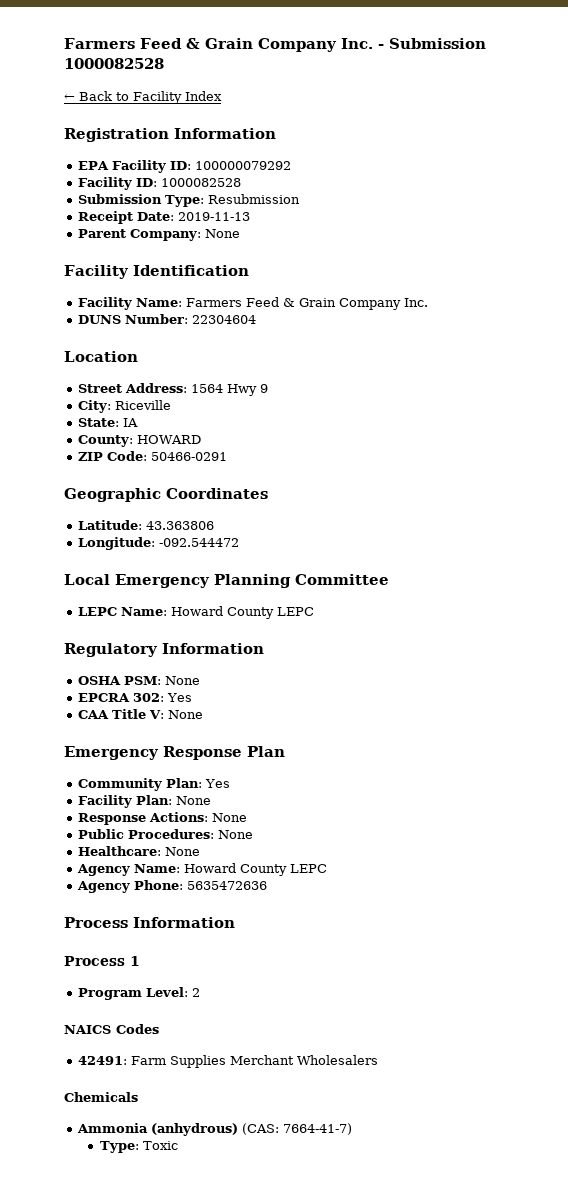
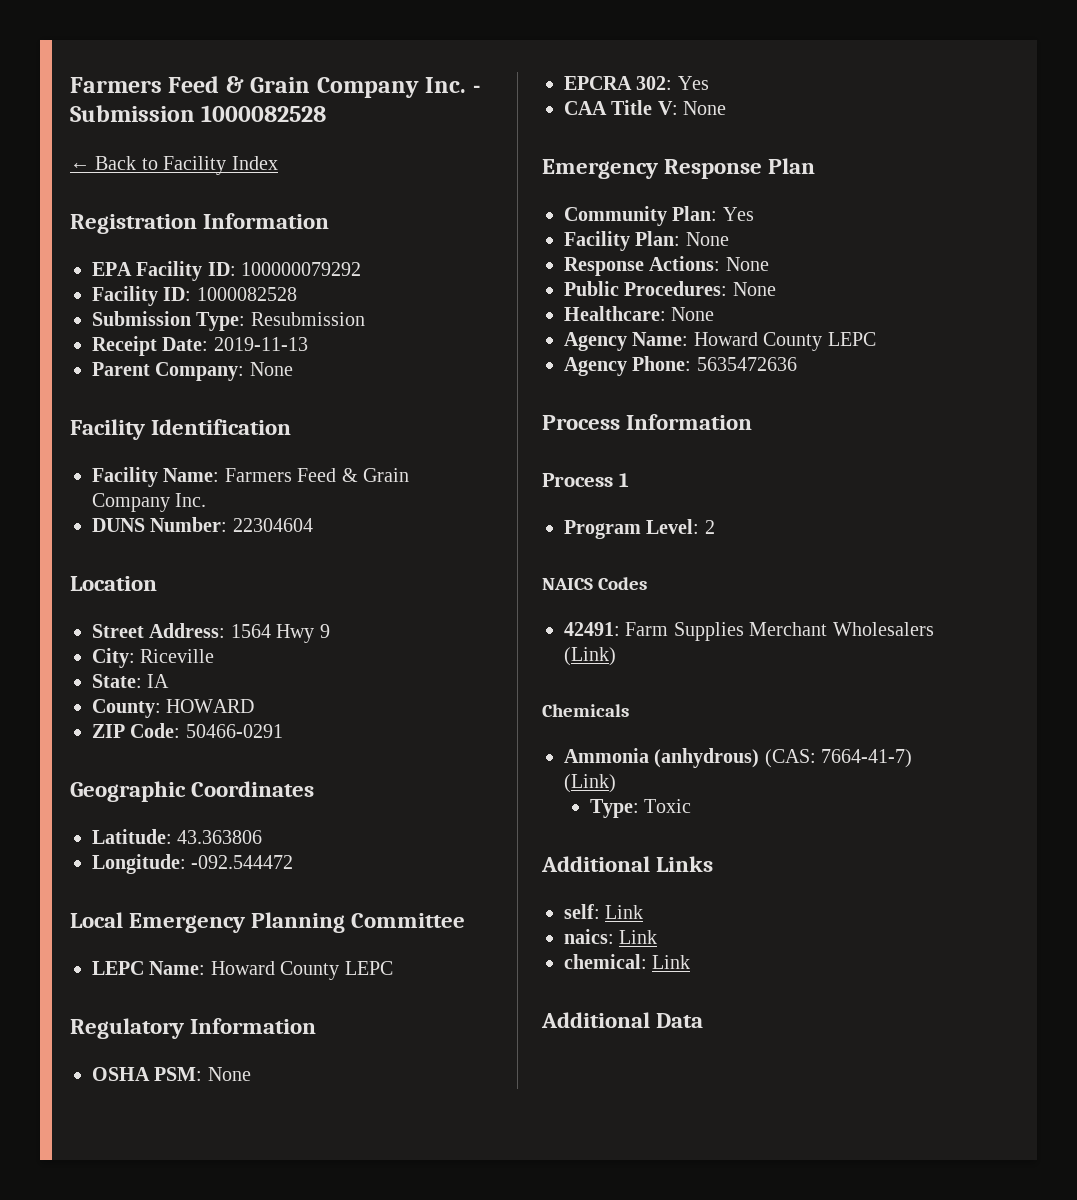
(379, 1060) none -> [564,647,616,666] (Link)
(353, 1129) none -> [564,774,616,793] (Link)
(178, 1145) none -> [541,856,714,872] [564,904,644,919] [564,929,658,944] [564,954,691,969] [541,1012,704,1028] // Additional Links // self: Link // naics: Link // chemical: Link // Additional Data

